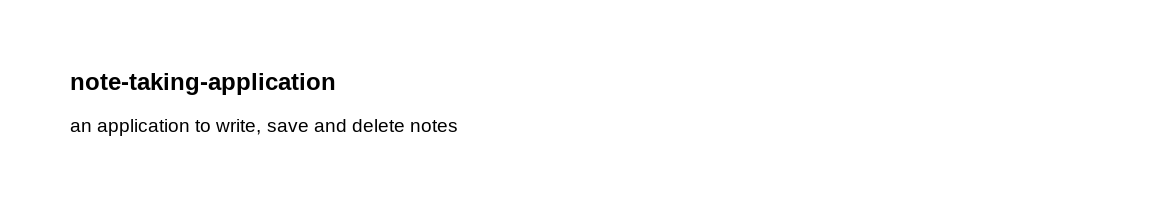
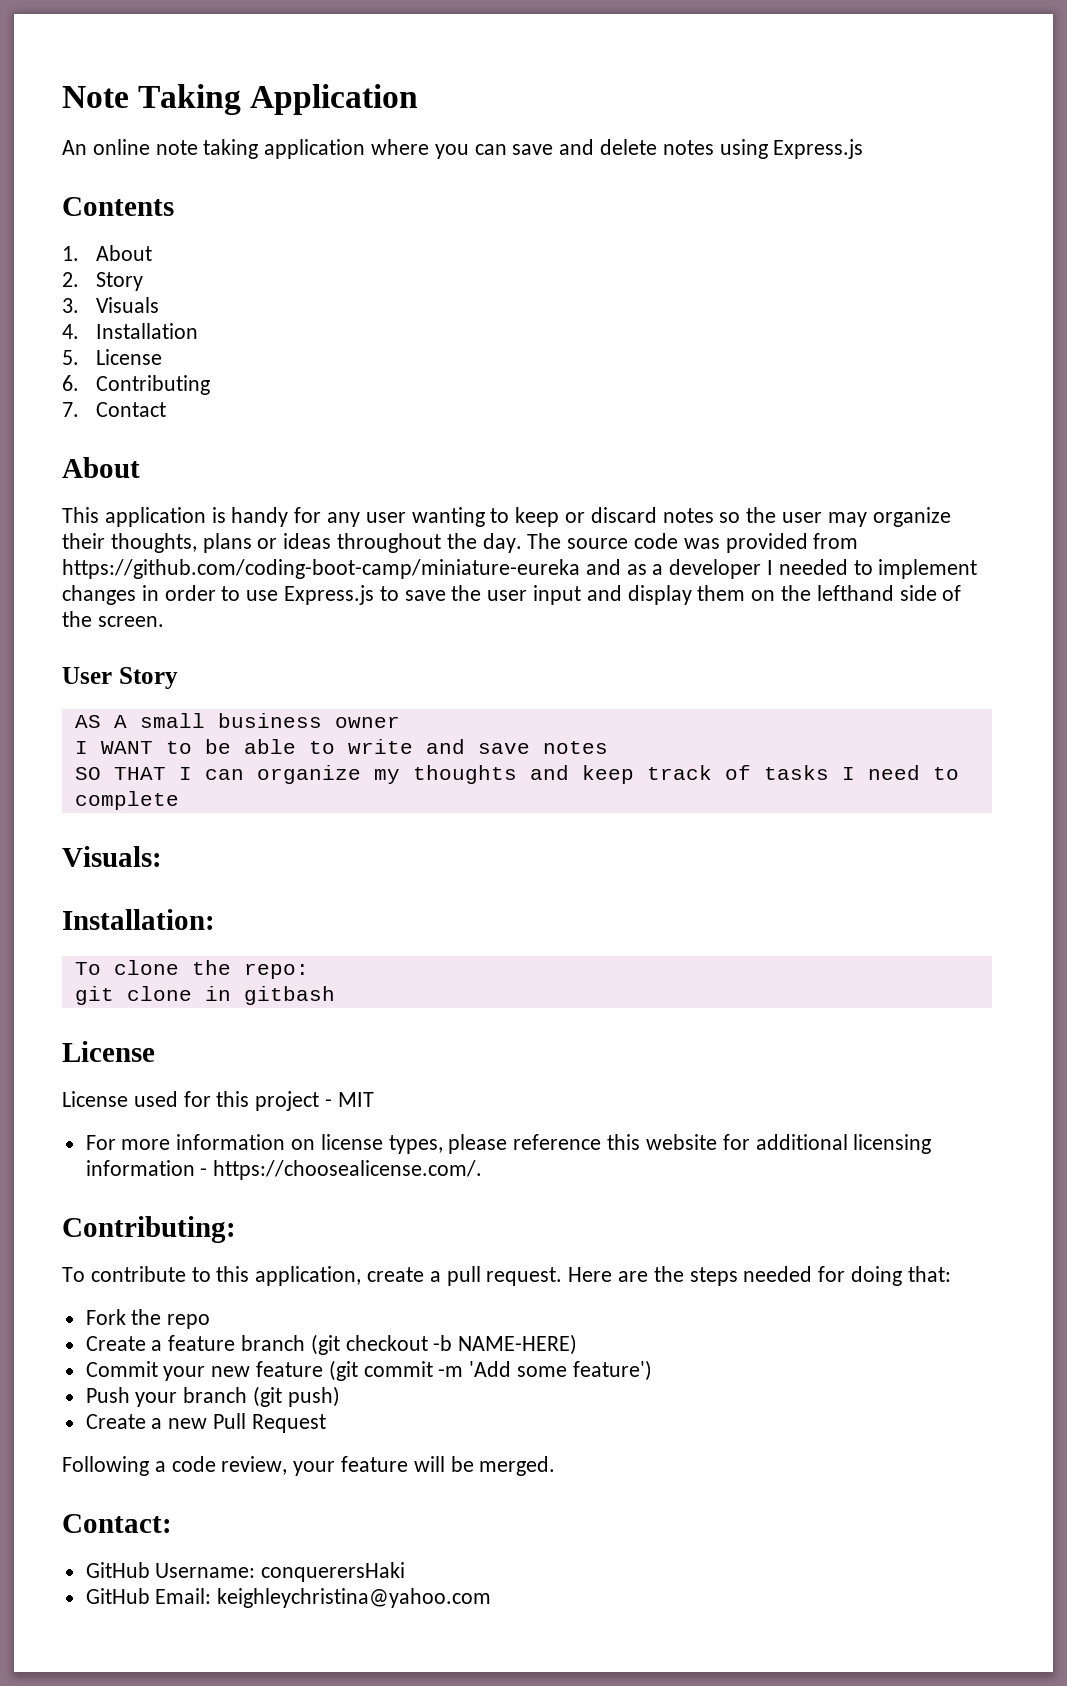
[70,73,336,95] [70,119,458,136] note-taking-application // an application to write, save and delete notes -> [62,84,419,115] [62,139,864,159] [62,197,174,216] [62,245,153,261] [62,272,144,291] [62,297,160,313] [62,323,199,339] [62,349,163,365] [62,375,211,395] [62,402,167,417] [62,457,140,478] [62,507,951,527] [62,533,859,553] [62,559,978,579] [62,585,962,605] [62,611,164,627] [62,667,178,689] [74,713,400,728] [74,739,608,754] [74,765,959,784] [74,791,179,810] [62,846,162,867] [62,909,215,930] [74,960,309,979] [74,986,335,1005] [62,1041,155,1062] [62,1091,374,1111] [85,1134,932,1154] [85,1160,483,1180] [62,1216,236,1243] [62,1266,951,1286] [85,1309,211,1329] [85,1334,578,1355] [85,1360,652,1381] [85,1386,340,1407] [85,1413,326,1433] [62,1456,556,1476] [62,1514,172,1533] [85,1562,406,1582] [85,1588,492,1608] Note Taking Application // An online note taking application where you can save and delete notes using Express.js // Contents // 1. About // 2. Story // 3. Visuals // 4. Installation // 5. License // 6. Contributing // 7. Contact // About // This application is handy for any user wanting to keep or discard notes so the user may organize their thoughts, plans or ideas throughout the day. The source code was provided from https://github.com/coding-boot-camp/miniature-eureka and as a developer I needed to implement changes in order to use Express.js to save the user input and display them on the lefthand side of the screen. // User Story // AS A small business owner // I WANT to be able to write and save notes // SO THAT I can organize my thoughts and keep track of tasks I need to complete // Visuals: // Installation: // To clone the repo: // git clone in gitbash // License // License used for this project - MIT // For more information on license types, please reference this website for additional licensing information - https://choosealicense.com/. // Contributing: // To contribute to this application, create a pull request. Here are the steps needed for doing that: // Fork the repo // Create a feature branch (git checkout -b NAME-HERE) // Commit your new feature (git commit -m 'Add some feature') // Push your branch (git push) // Create a new Pull Request // Following a code review, your feature will be merged. // Contact: // GitHub Username: conquerersHaki // GitHub Email: keighleychristina@yahoo.com

